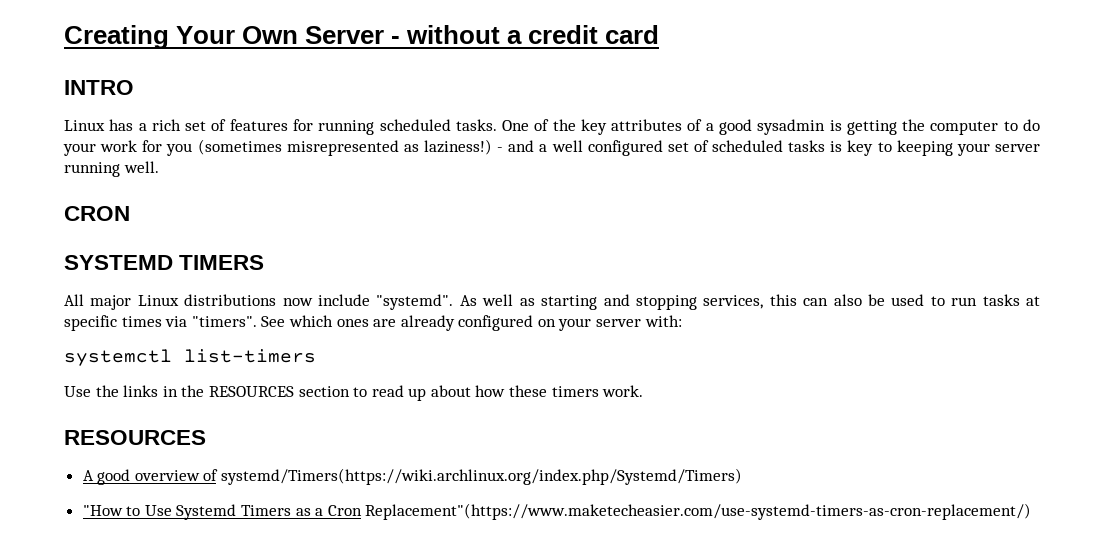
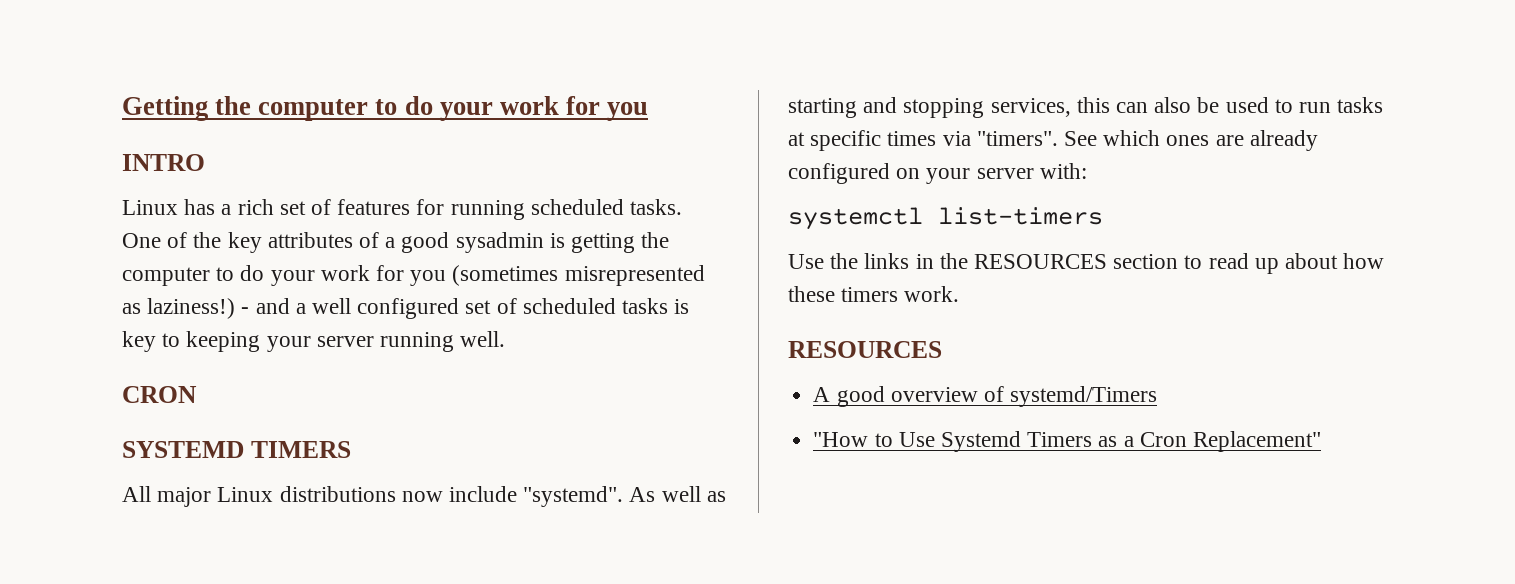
[64,25,660,49] Creating Your Own Server - without a credit card -> [122,96,649,121] Getting the computer to do your work for you
[221,468,743,485] systemd/Timers(https://wiki.archlinux.org/index.php/Systemd/Timers) -> [1010,386,1158,407] systemd/Timers
[365,503,1032,520] Replacement"(https://www.maketecheasier.com/use-systemd-timers-as-cron-replacement/) -> [1192,431,1321,452] Replacement"

